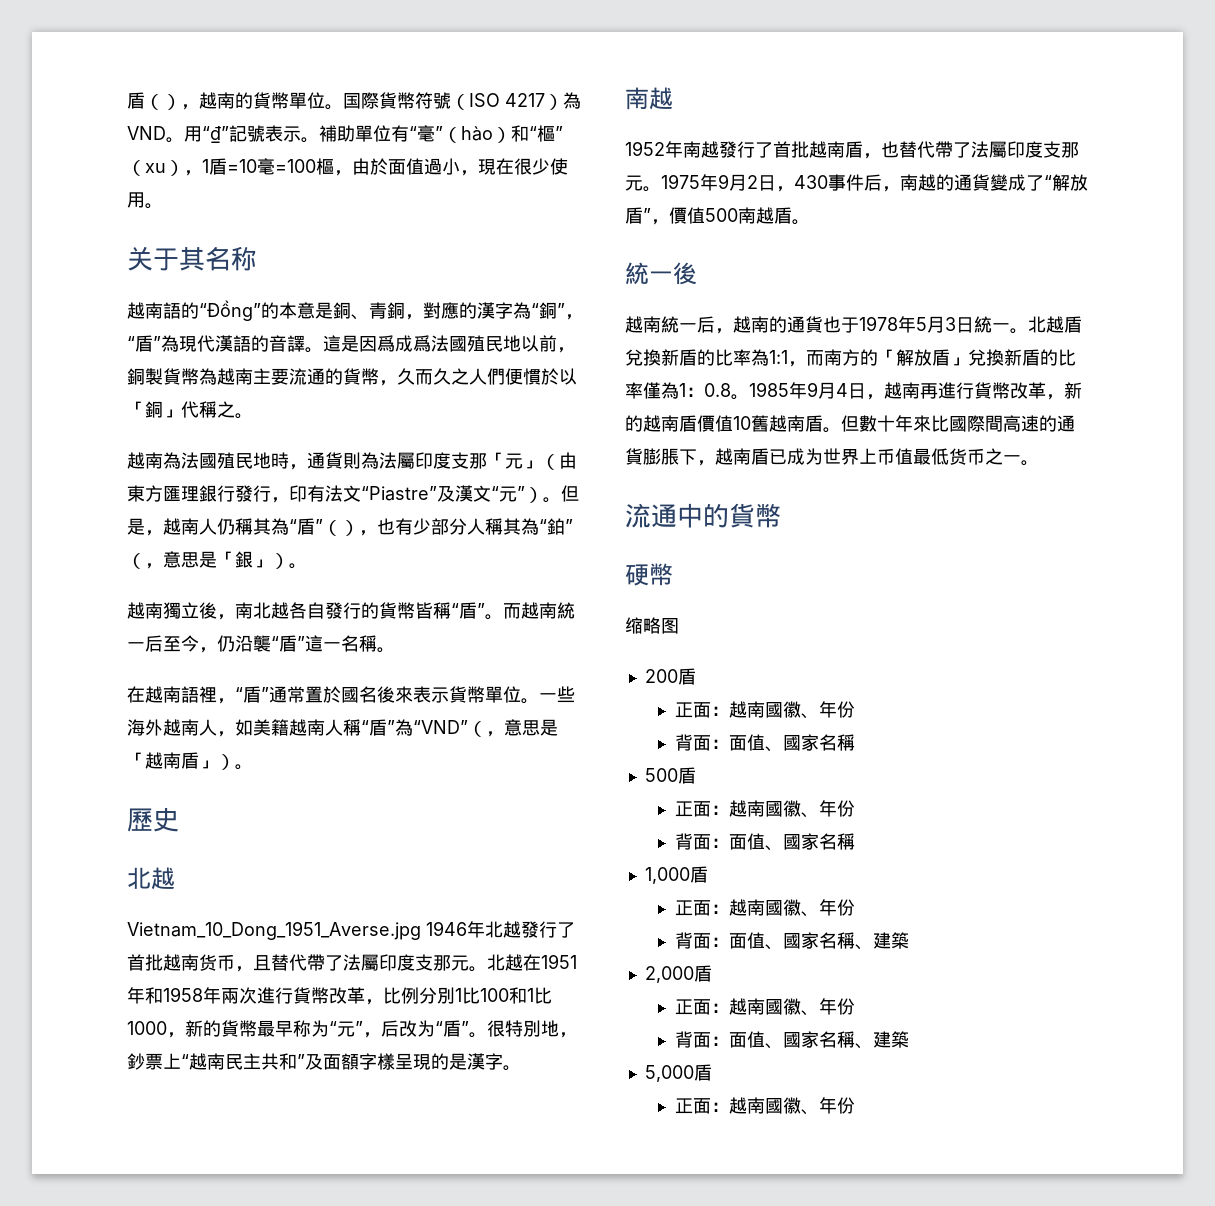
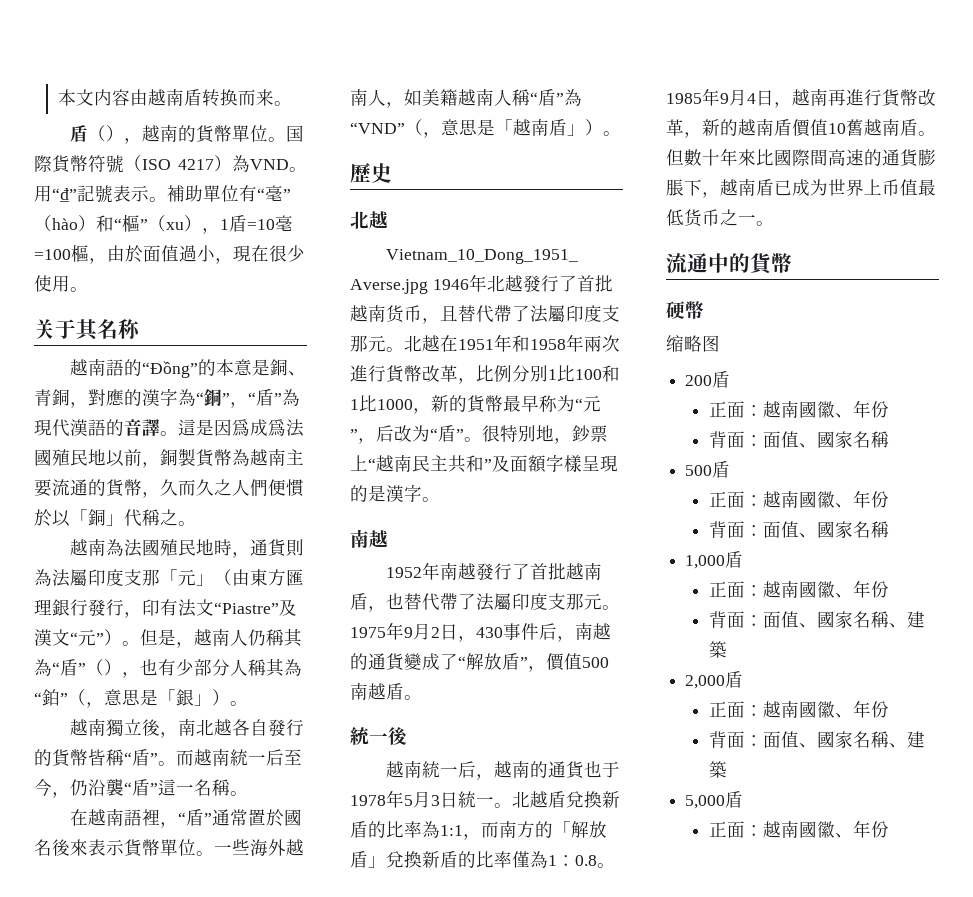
(127, 100) none -> [57,89,292,107] 本文内容由越南盾转换而来。 //

